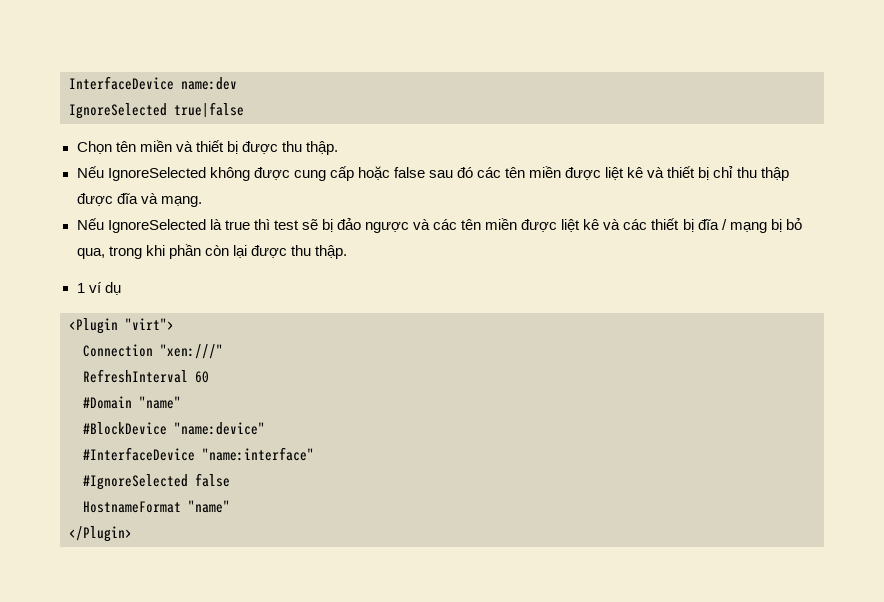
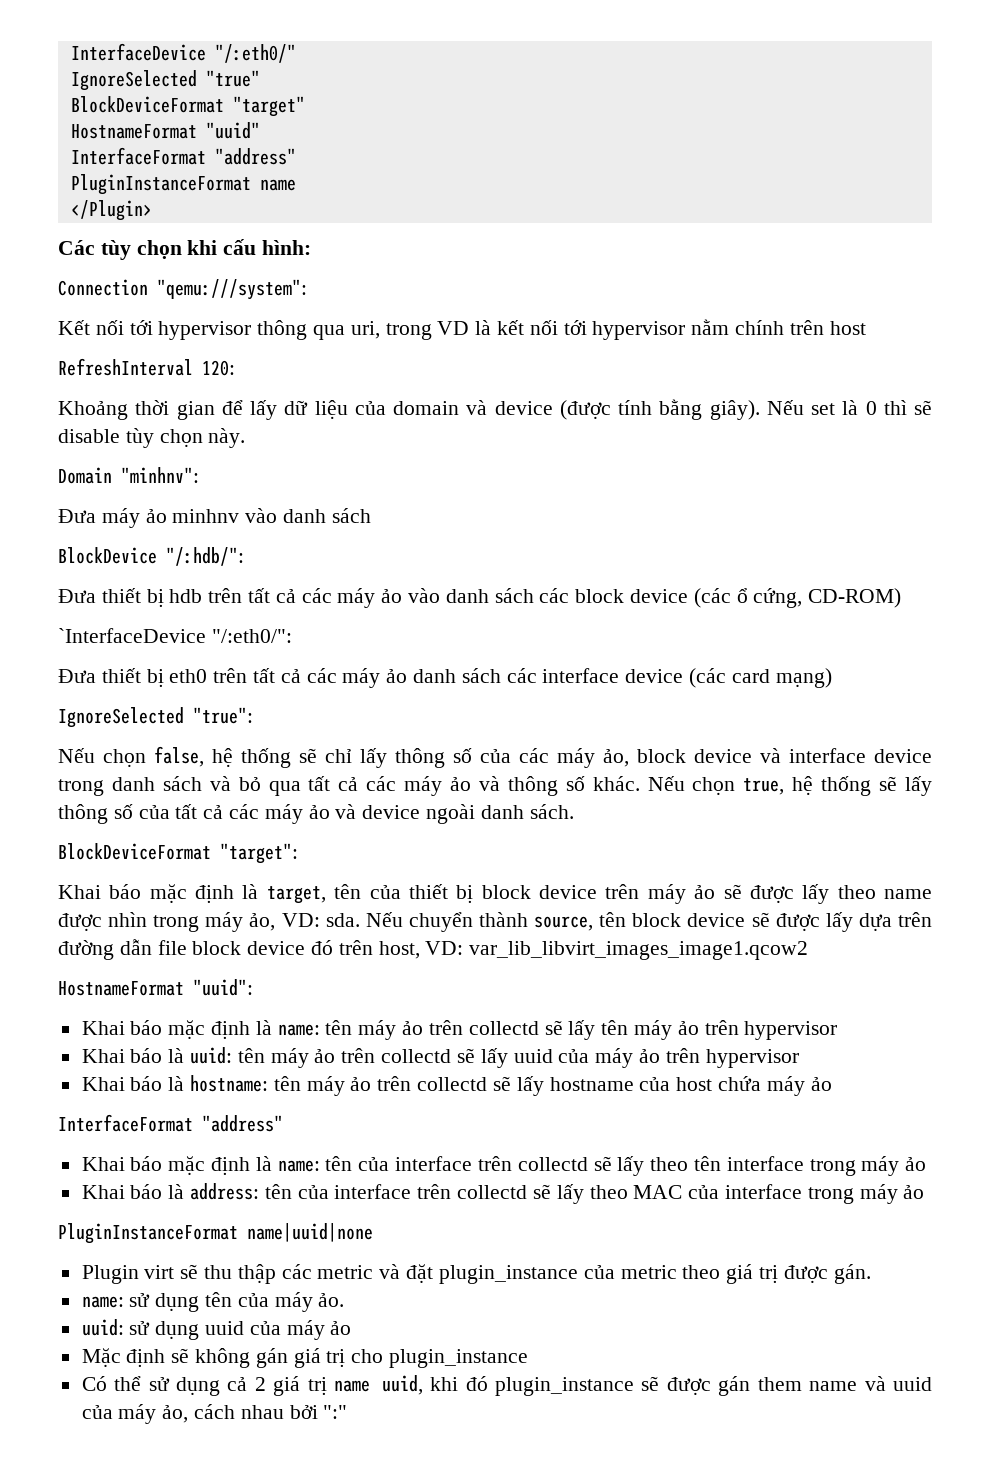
[181,77,237,90] [69,102,244,119] [76,140,338,155] [76,166,789,181] [76,193,202,207] [76,218,802,233] [76,244,347,259] [76,282,121,295] [69,318,174,334] [83,344,223,359] [83,369,209,383] [83,396,181,409] [83,422,265,435] [83,447,314,461] [83,473,230,490] [83,500,230,513] [69,526,132,542] name:dev // IgnoreSelected true|false // Chọn tên miền và thiết bị được thu thập. // Nếu IgnoreSelected không được cung cấp hoặc false sau đó các tên miền được liệt kê và thiết bị chỉ thu thập được đĩa và mạng. // Nếu IgnoreSelected là true thì test sẽ bị đảo ngược và các tên miền được liệt kê và các thiết bị đĩa / mạng bị bỏ qua, trong khi phần còn lại được thu thập. // 1 ví dụ // <Plugin "virt"> // Connection "xen:///" // RefreshInterval 60 // #Domain "name" // #BlockDevice "name:device" // #InterfaceDevice "name:interface" // #IgnoreSelected false // HostnameFormat "name" // </Plugin> -> [214,44,296,63] [70,70,260,91] [70,96,305,117] [70,122,260,139] [70,147,296,165] [70,174,296,195] [70,200,152,221] [58,239,312,260] [58,279,307,300] [58,319,866,340] [58,358,235,376] [58,399,932,420] [58,428,246,448] [58,467,199,484] [58,508,371,528] [58,547,244,566] [58,588,902,608] [58,628,292,643] [58,668,832,688] [58,707,253,728] [58,746,932,768] [58,776,933,796] [58,804,574,824] [58,843,298,864] [58,884,932,904] [58,912,932,932] [58,939,809,960] [58,979,253,996] [81,1020,838,1040] [81,1047,799,1068] [81,1075,832,1096] [58,1114,283,1132] [81,1156,927,1176] [81,1183,925,1204] [58,1223,373,1244] [81,1264,871,1284] [81,1292,345,1312] [81,1319,352,1340] [81,1348,529,1368] [81,1375,932,1396] [81,1404,348,1424] "/:eth0/" // IgnoreSelected "true" // BlockDeviceFormat "target" // HostnameFormat "uuid" // InterfaceFormat "address" // PluginInstanceFormat name // </Plugin> // Các tùy chọn khi cấu hình: // Connection "qemu:///system": // Kết nối tới hypervisor thông qua uri, trong VD là kết nối tới hypervisor nằm chính trên host // RefreshInterval 120: // Khoảng thời gian để lấy dữ liệu của domain và device (được tính bằng giây). Nếu set là 0 thì sẽ disable tùy chọn này. // Domain "minhnv": // Đưa máy ảo minhnv vào danh sách // BlockDevice "/:hdb/": // Đưa thiết bị hdb trên tất cả các máy ảo vào danh sách các block device (các ổ cứng, CD-ROM) // `InterfaceDevice "/:eth0/": // Đưa thiết bị eth0 trên tất cả các máy ảo danh sách các interface device (các card mạng) // IgnoreSelected "true": // Nếu chọn false, hệ thống sẽ chỉ lấy thông số của các máy ảo, block device và interface device trong danh sách và bỏ qua tất cả các máy ảo và thông số khác. Nếu chọn true, hệ thống sẽ lấy thông số của tất cả các máy ảo và device ngoài danh sách. // BlockDeviceFormat "target": // Khai báo mặc định là target, tên của thiết bị block device trên máy ảo sẽ được lấy theo name được nhìn trong máy ảo, VD: sda. Nếu chuyển thành source, tên block device sẽ được lấy dựa trên đường dẫn file block device đó trên host, VD: var_lib_libvirt_images_image1.qcow2 // HostnameFormat "uuid": // Khai báo mặc định là name: tên máy ảo trên collectd sẽ lấy tên máy ảo trên hypervisor // Khai báo là uuid: tên máy ảo trên collectd sẽ lấy uuid của máy ảo trên hypervisor // Khai báo là hostname: tên máy ảo trên collectd sẽ lấy hostname của host chứa máy ảo // InterfaceFormat "address" // Khai báo mặc định là name: tên của interface trên collectd sẽ lấy theo tên interface trong máy ảo // Khai báo là address: tên của interface trên collectd sẽ lấy theo MAC của interface trong máy ảo // PluginInstanceFormat name|uuid|none // Plugin virt sẽ thu thập các metric và đặt plugin_instance của metric theo giá trị được gán. // name: sử dụng tên của máy ảo. // uuid: sử dụng uuid của máy ảo // Mặc định sẽ không gán giá trị cho plugin_instance // Có thể sử dụng cả 2 giá trị name uuid, khi đó plugin_instance sẽ được gán them name và uuid của máy ảo, cách nhau bởi ":"

